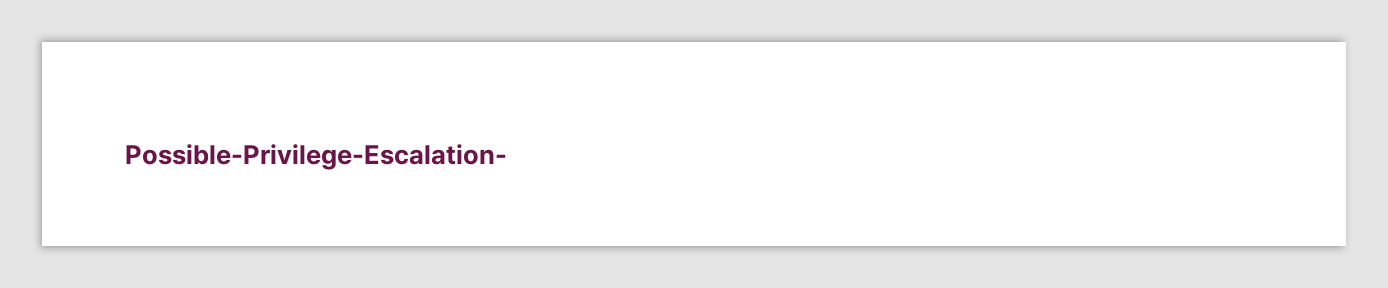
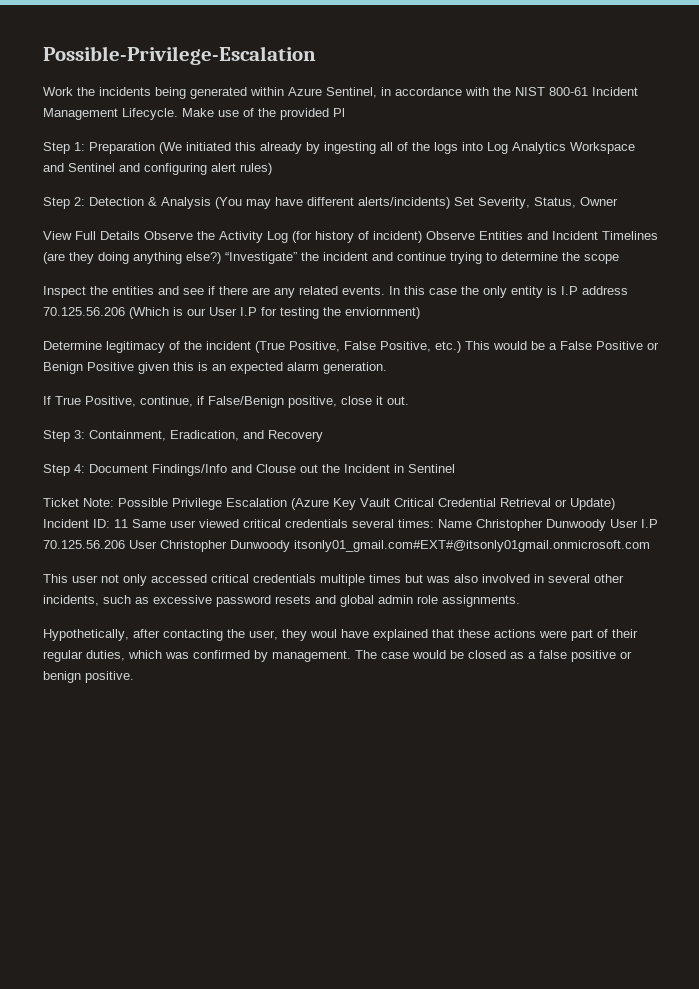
[125,144,507,170] Possible-Privilege-Escalation- -> [43,46,316,65] [43,87,638,99] [43,108,345,120] [43,142,635,154] [43,163,272,175] [43,197,618,209] [43,231,658,243] [43,252,619,264] [43,286,628,298] [43,307,420,319] [43,341,659,353] [43,362,387,374] [43,396,409,408] [43,430,323,442] [43,464,455,476] [43,498,615,510] [43,519,658,531] [43,540,650,552] [43,574,624,586] [43,595,520,607] [43,629,638,641] [43,650,632,662] [43,671,134,683] Possible-Privilege-Escalation // Work the incidents being generated within Azure Sentinel, in accordance with the NIST 800-61 Incident Management Lifecycle. Make use of the provided Pl // Step 1: Preparation (We initiated this already by ingesting all of the logs into Log Analytics Workspace and Sentinel and configuring alert rules) // Step 2: Detection & Analysis (You may have different alerts/incidents) Set Severity, Status, Owner // View Full Details Observe the Activity Log (for history of incident) Observe Entities and Incident Timelines (are they doing anything else?) “Investigate” the incident and continue trying to determine the scope // Inspect the entities and see if there are any related events. In this case the only entity is I.P address 70.125.56.206 (Which is our User I.P for testing the enviornment) // Determine legitimacy of the incident (True Positive, False Positive, etc.) This would be a False Positive or Benign Positive given this is an expected alarm generation. // If True Positive, continue, if False/Benign positive, close it out. // Step 3: Containment, Eradication, and Recovery // Step 4: Document Findings/Info and Clouse out the Incident in Sentinel // Ticket Note: Possible Privilege Escalation (Azure Key Vault Critical Credential Retrieval or Update) Incident ID: 11 Same user viewed critical credentials several times: Name Christopher Dunwoody User I.P 70.125.56.206 User Christopher Dunwoody itsonly01_gmail.com#EXT#@itsonly01gmail.onmicrosoft.com // This user not only accessed critical credentials multiple times but was also involved in several other incidents, such as excessive password resets and global admin role assignments. // Hypothetically, after contacting the user, they woul have explained that these actions were part of their regular duties, which was confirmed by management. The case would be closed as a false positive or benign positive.

